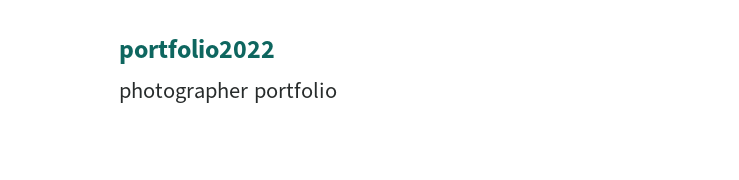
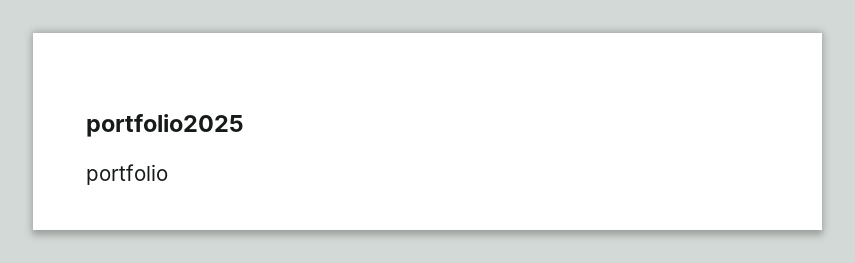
[119,39,275,64] [119,82,248,103] portfolio2022 // photographer -> [86,114,244,137] portfolio2025 //

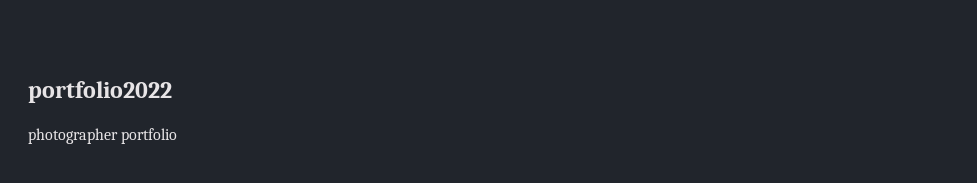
[86,114,244,137] portfolio2025 // -> [28,81,172,103] [28,128,118,144] portfolio2022 // photographer

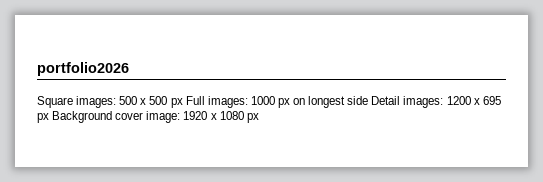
[28,81,172,103] [28,128,178,144] portfolio2022 // photographer portfolio -> [37,62,129,76] [37,96,501,108] [37,111,259,123] portfolio2026 // Square images: 500 x 500 px Full images: 1000 px on longest side Detail images: 1200 x 695 px Background cover image: 1920 x 1080 px

